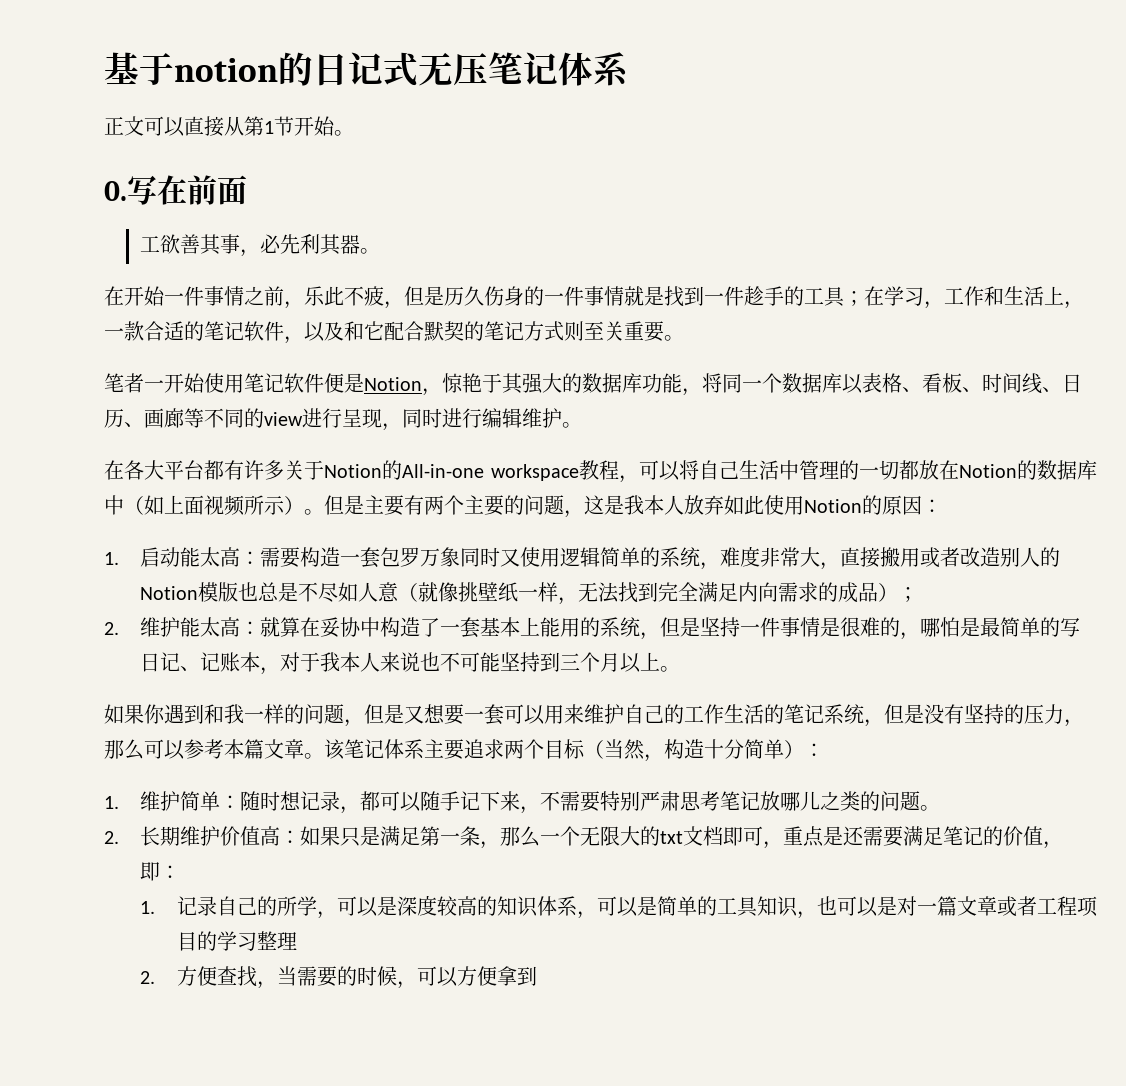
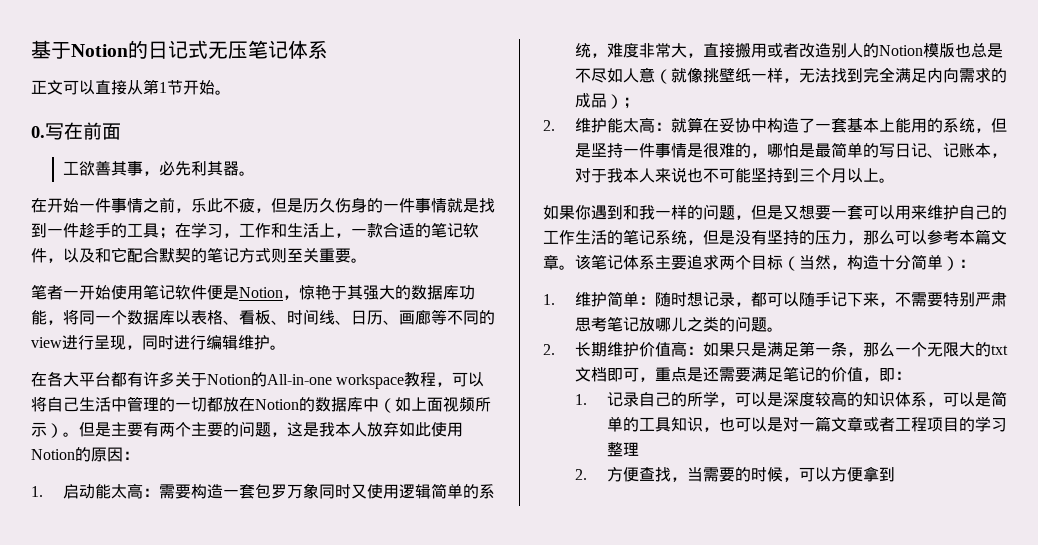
[174,58,278,82] notion -> [71,44,128,57] Notion

